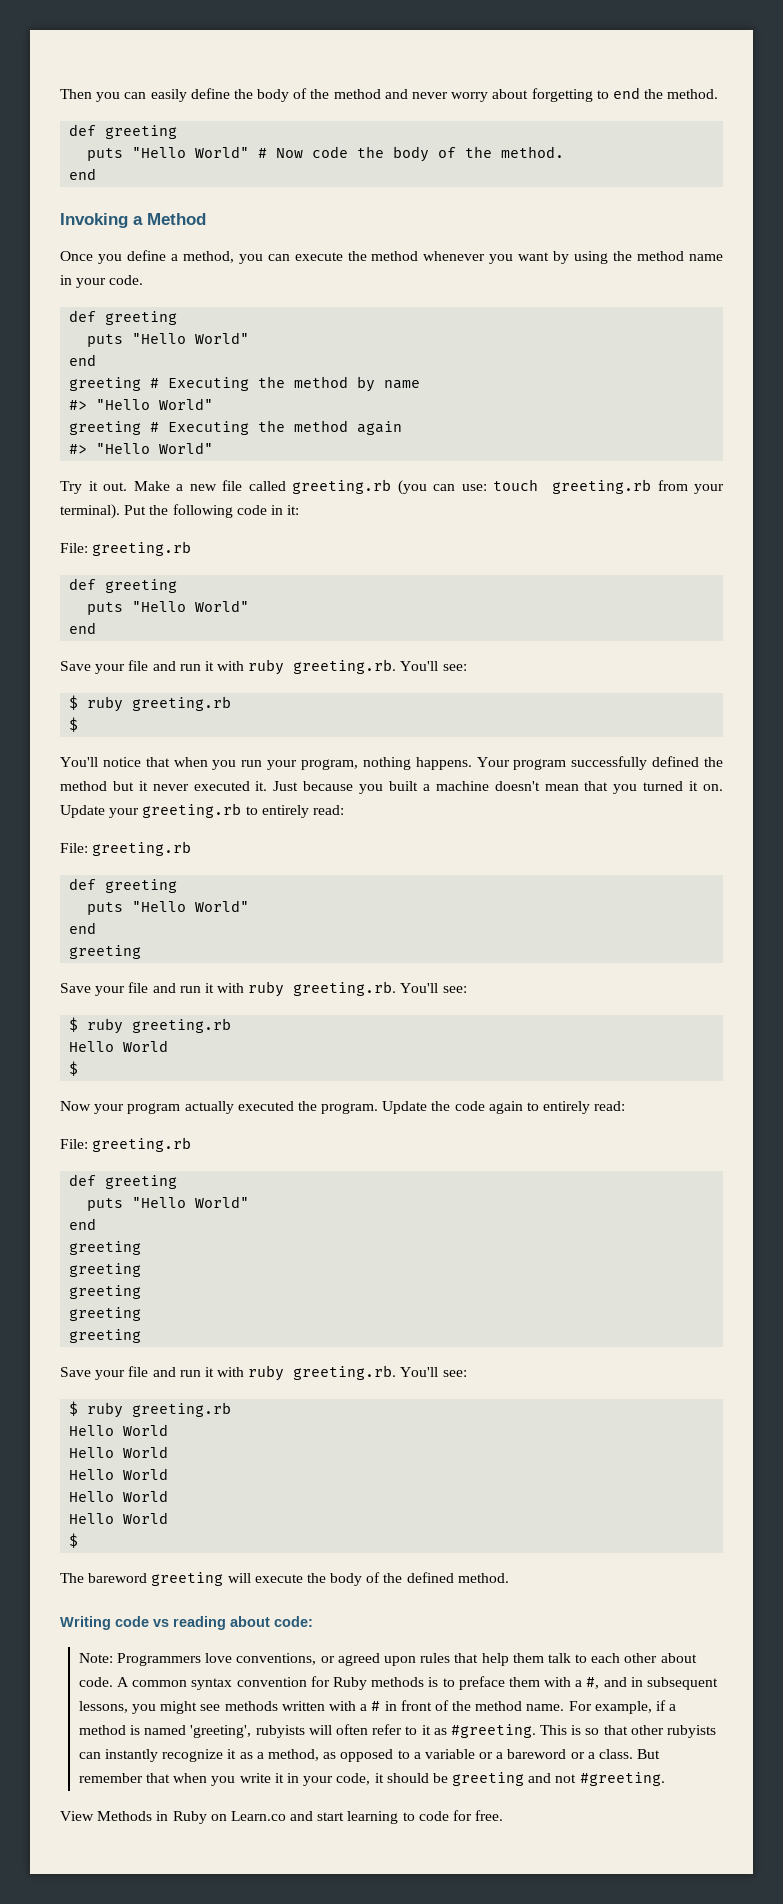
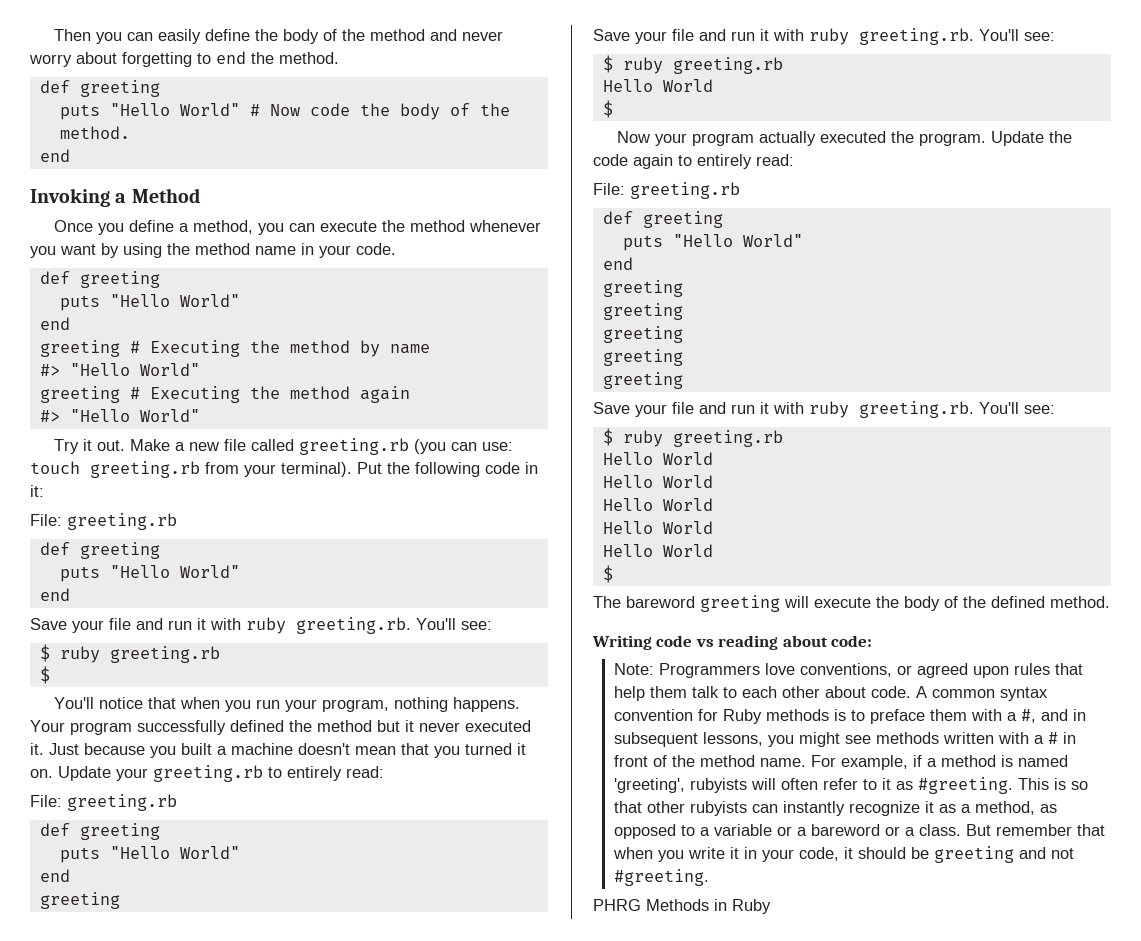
[60,1811,94,1821] View -> [593,899,641,911] PHRG
[210,1810,504,1824] on Learn.co and start learning to code for free. -> (771, 906) none

